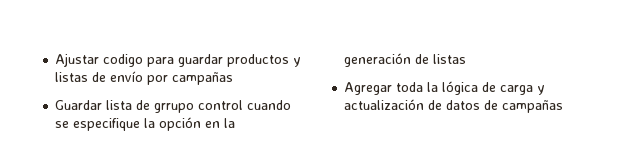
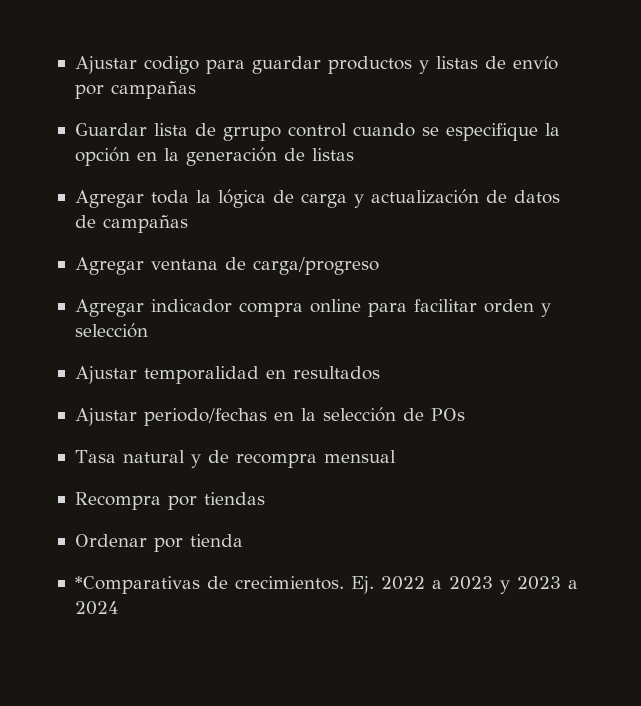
(564, 106) none -> [74,257,379,275] [74,299,551,317] [74,323,148,338] [74,366,380,384] [74,407,465,426] [74,450,396,468] [74,492,265,510] [74,534,243,552] [74,576,578,594] [74,601,118,615] // Agregar ventana de carga/progreso // Agregar indicador compra online para facilitar orden y selección // Ajustar temporalidad en resultados // Ajustar periodo/fechas en la selección de POs // Tasa natural y de recompra mensual // Recompra por tiendas // Ordenar por tienda // *Comparativas de crecimientos. Ej. 2022 a 2023 y 2023 a 2024

